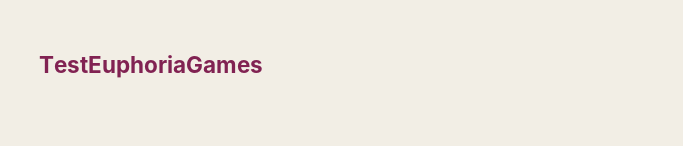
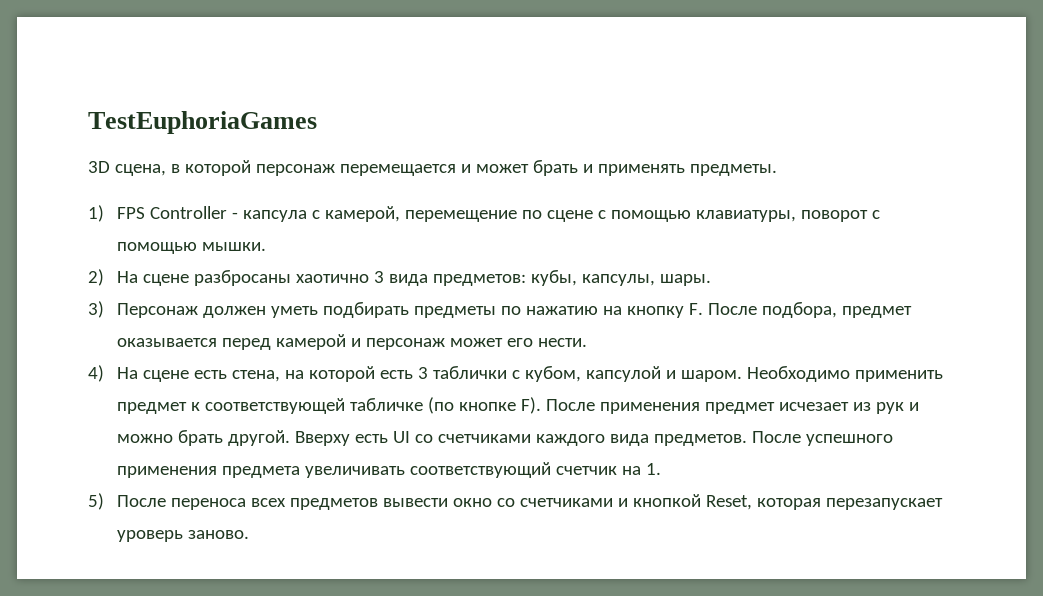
(263, 66) none -> [88,160,777,176] [88,205,881,222] [117,242,267,254] [88,269,712,286] [88,301,913,318] [117,334,588,350] [88,365,944,382] [117,397,920,414] [117,430,894,446] [117,462,662,478] [88,493,944,510] [117,530,250,542] // 3D сцена, в которой персонаж перемещается и может брать и применять предметы. // 1) FPS Controller - капсула с камерой, перемещение по сцене с помощью клавиатуры, поворот с помощью мышки. // 2) На сцене разбросаны хаотично 3 вида предметов: кубы, капсулы, шары. // 3) Персонаж должен уметь подбирать предметы по нажатию на кнопку F. После подбора, предмет оказывается перед камерой и персонаж может его нести. // 4) На сцене есть стена, на которой есть 3 таблички с кубом, капсулой и шаром. Необходимо применить предмет к соответствующей табличке (по кнопке F). После применения предмет исчезает из рук и можно брать другой. Вверху есть UI со счетчиками каждого вида предметов. После успешного применения предмета увеличивать соответствующий счетчик на 1. // 5) После переноса всех предметов вывести окно со счетчиками и кнопкой Reset, которая перезапускает уроверь заново.

